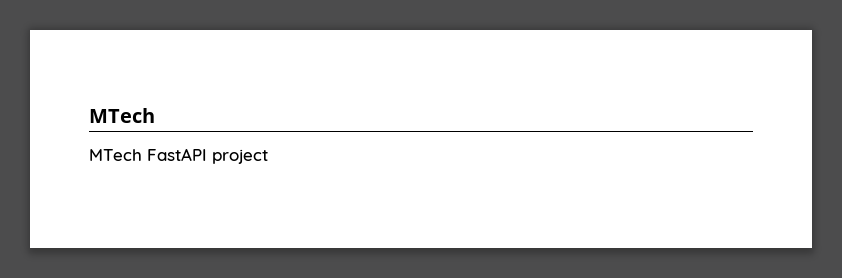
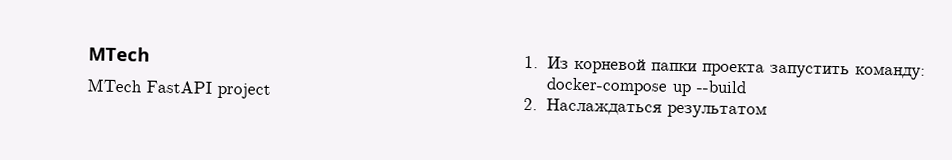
(268, 156) none -> [524,55,927,80] [546,77,748,97] [523,97,768,119] // 1. Из корневой папки проекта запустить команду: docker-compose up --build // 2. Наслаждаться результатом

